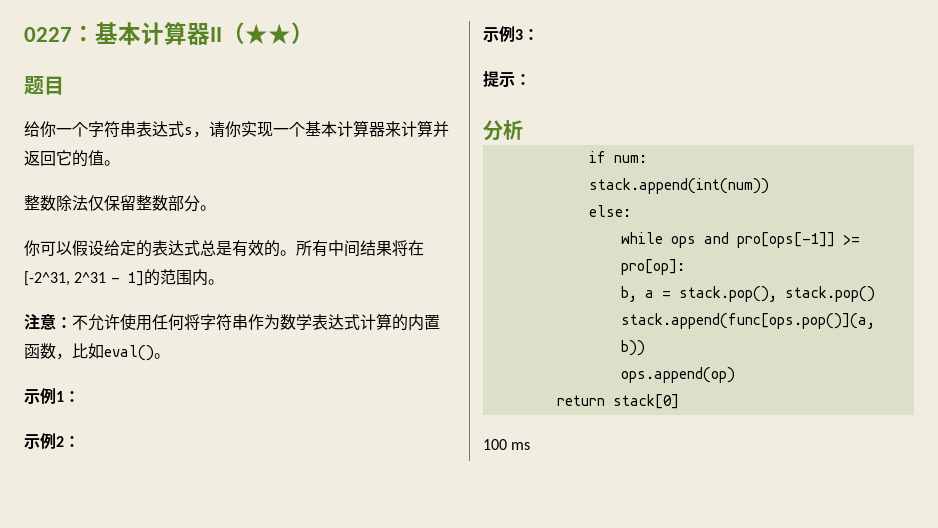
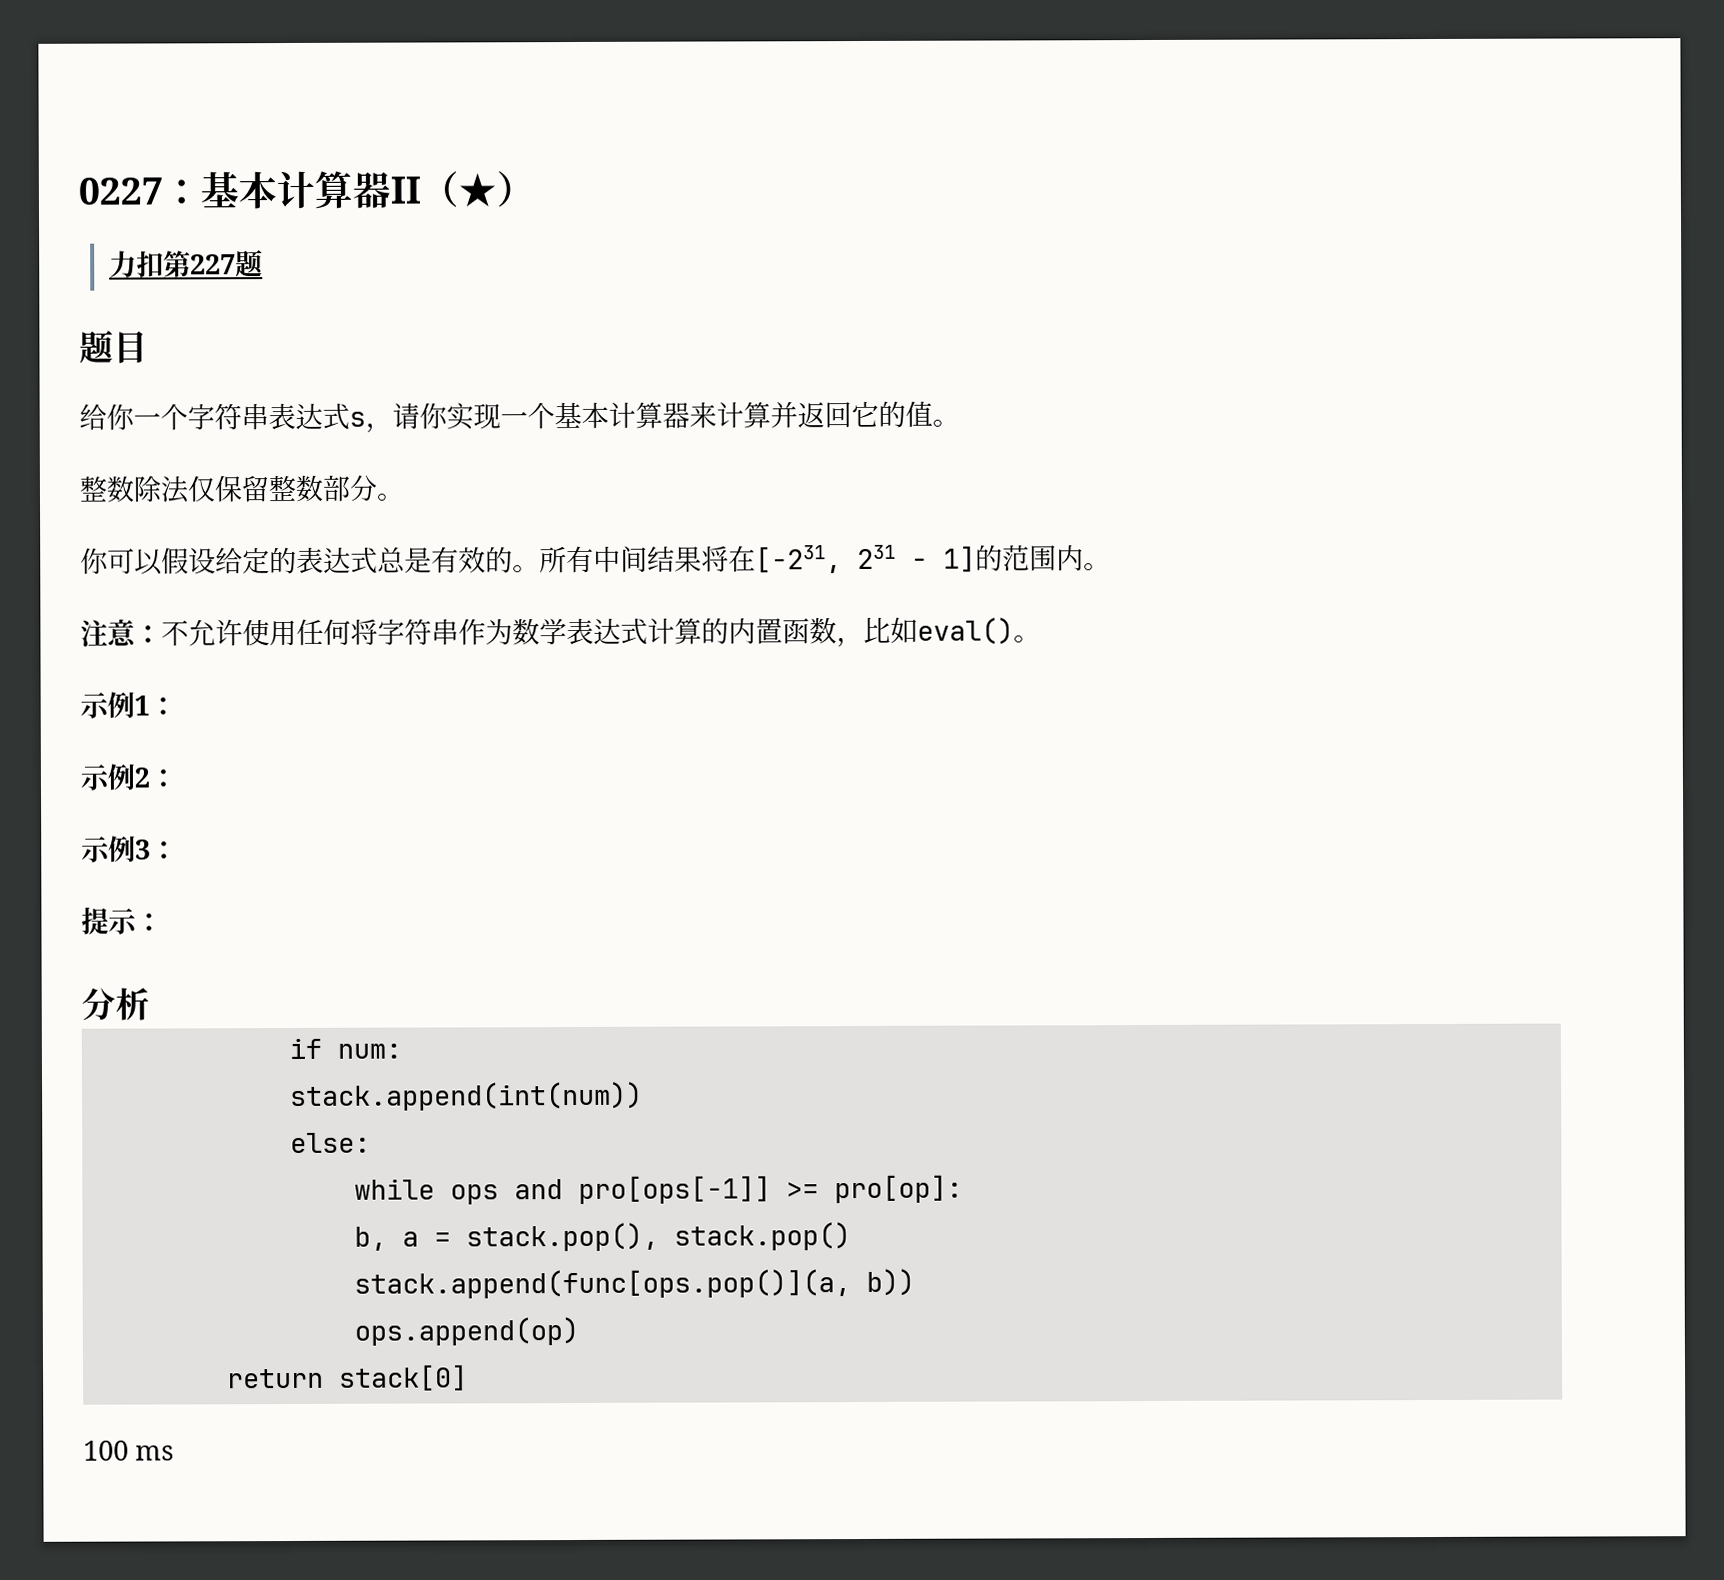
[245,24,291,44] ★★ -> [458,172,497,207] ★
(314, 33) none -> [108,249,263,278] // 力扣第227题
[24,271,107,286] [-2^31, 2^31 -> [755,544,896,574] [-231, 231

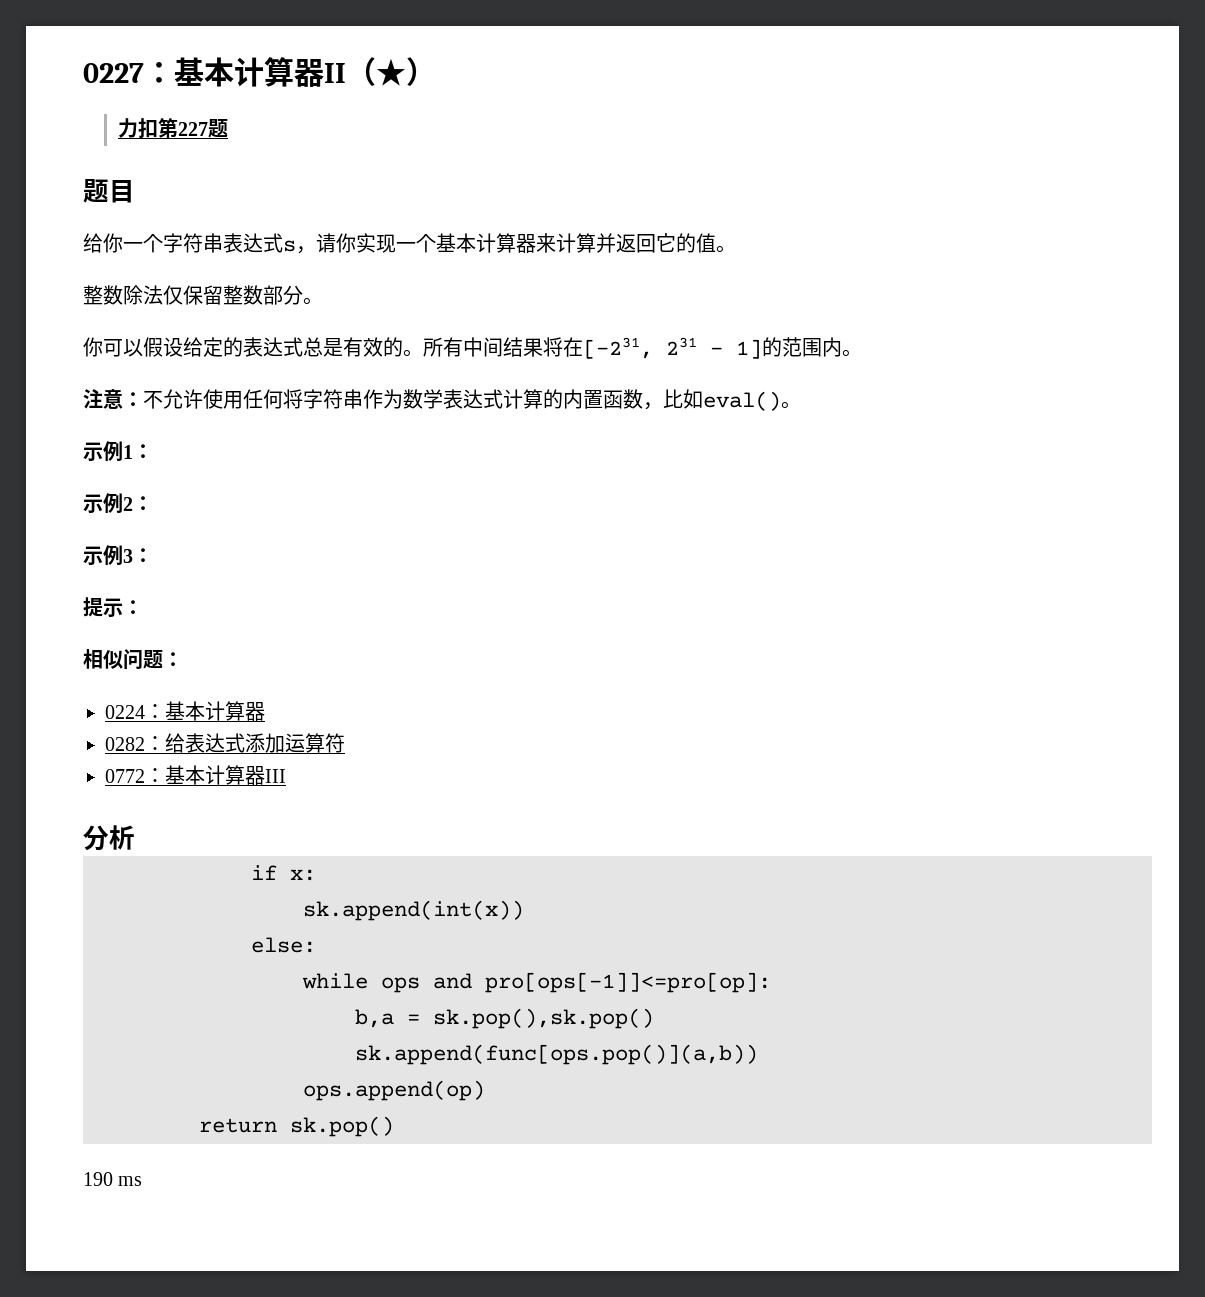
(163, 922) none -> [83,649,183,670] [105,701,265,721] [105,733,345,753] [105,765,286,785] // 相似问题： // 0224：基本计算器 // 0282：给表达式添加运算符 // 0772：基本计算器III
[337,1043,403,1059] [290,1081,644,1111] num: // stack.append(int(num)) -> [290,869,316,881] [303,900,524,921] x: // sk.append(int(x))
[578,1174,964,1204] [354,1222,852,1252] [354,1268,916,1299] pro[ops[-1]] >= pro[op]: // b, a = stack.pop(), stack.pop() // stack.append(func[ops.pop()](a, b)) -> [485,972,771,993] [355,1008,654,1029] [355,1044,758,1065] pro[ops[-1]]<=pro[op]: // b,a = sk.pop(),sk.pop() // sk.append(func[ops.pop()](a,b))
[339,1364,469,1391] [83,1440,129,1461] stack[0] // 100 -> [290,1116,394,1137] [83,1172,113,1186] sk.pop() // 190

